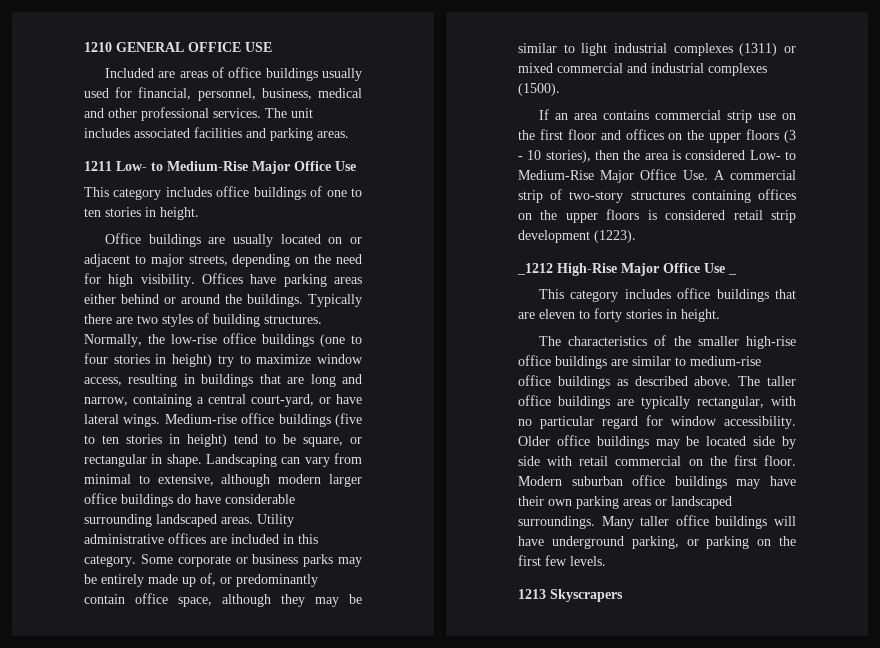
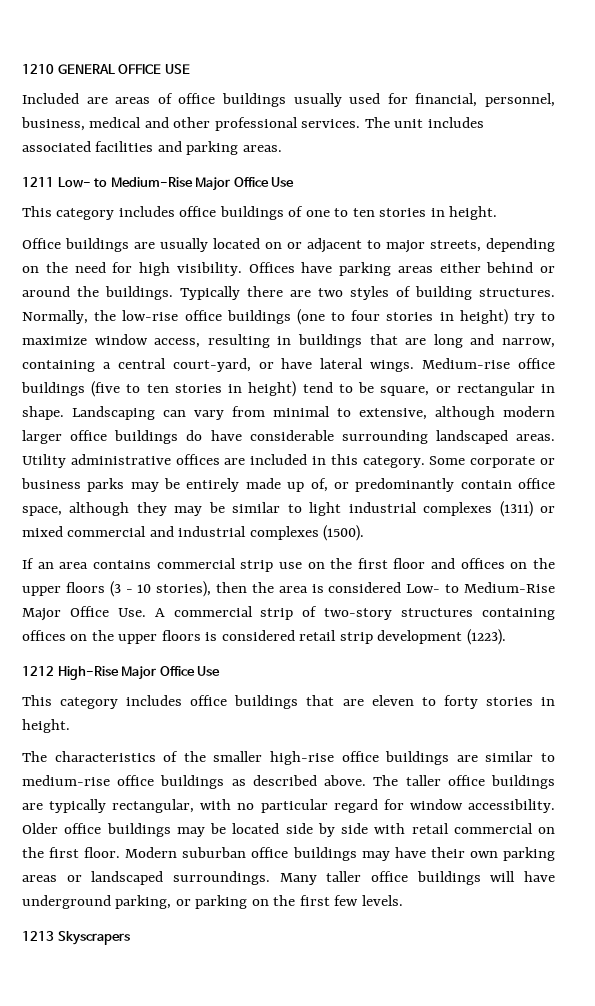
[517,263,553,275] _1212 -> [22,666,54,676] 1212
[728,273,737,275] _ -> (221, 671) none

